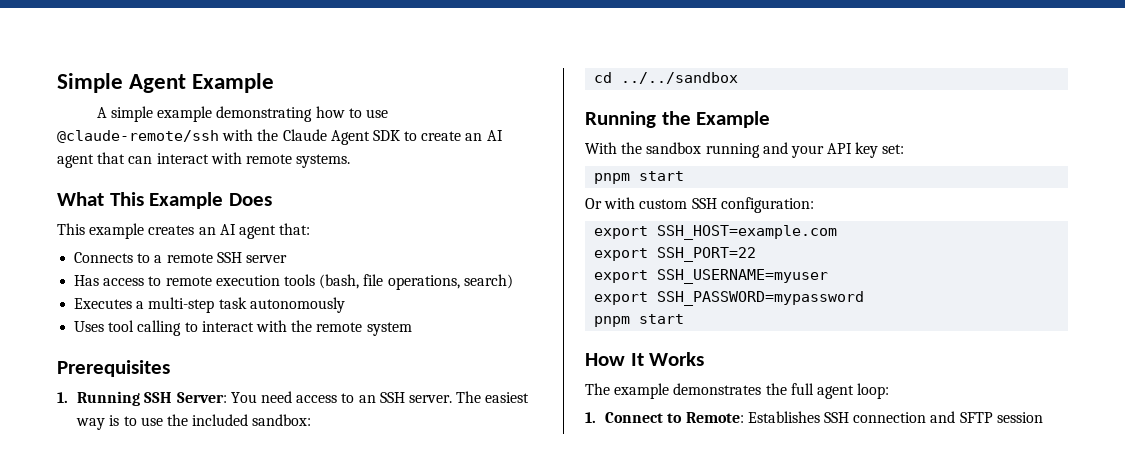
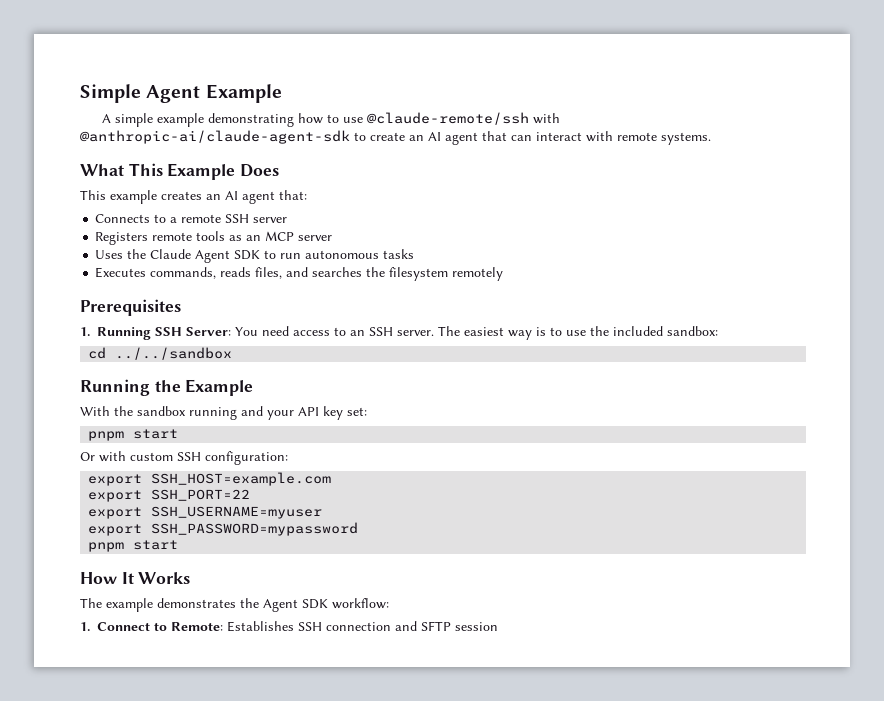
[257,129,400,145] the Claude Agent SDK -> [80,130,350,144] @anthropic-ai/claude-agent-sdk
[74,274,513,290] [74,297,345,313] [74,320,412,336] Has access to remote execution tools (bash, file operations, search) // Executes a multi-step task autonomously // Uses tool calling to interact with the remote system -> [95,231,333,245] [95,249,415,263] [95,267,504,281] Registers remote tools as an MCP server // Uses the Claude Agent SDK to run autonomous tasks // Executes commands, reads files, and searches the filesystem remotely
[790,383,890,399] full agent loop: -> [263,598,389,612] Agent SDK workflow:

